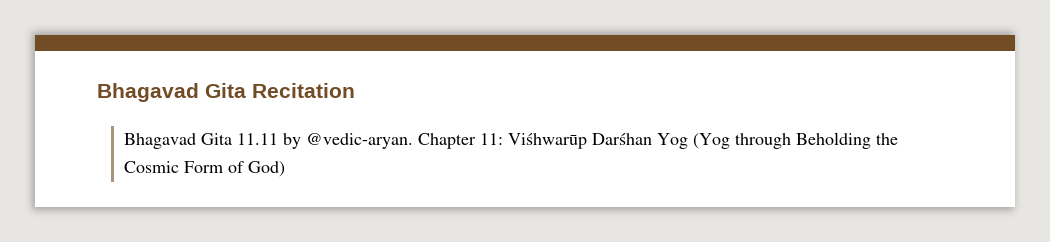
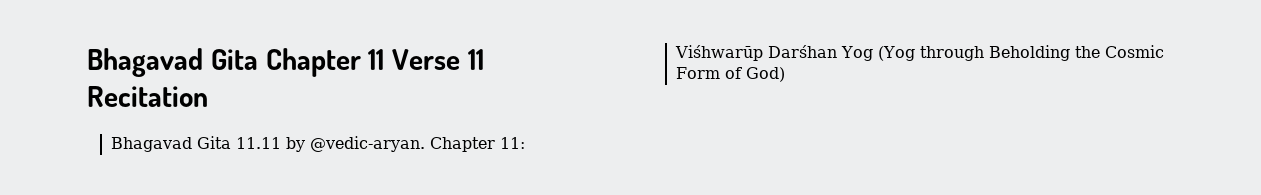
[97,83,246,102] Bhagavad Gita -> [87,48,485,77] Bhagavad Gita Chapter 11 Verse 11

